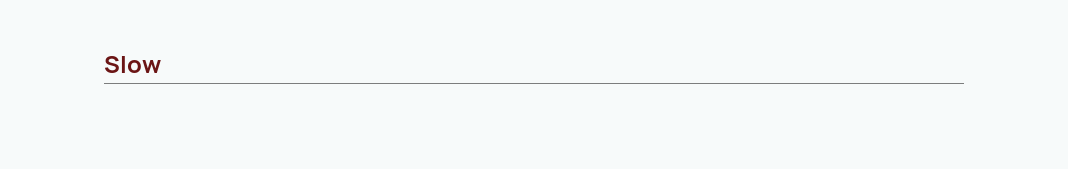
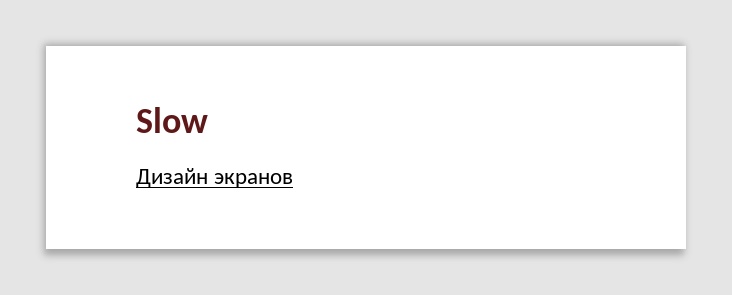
(161, 64) none -> [136,168,294,188] // Дизайн экранов

